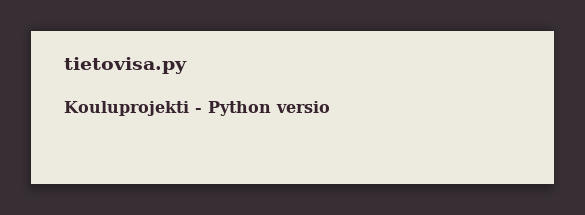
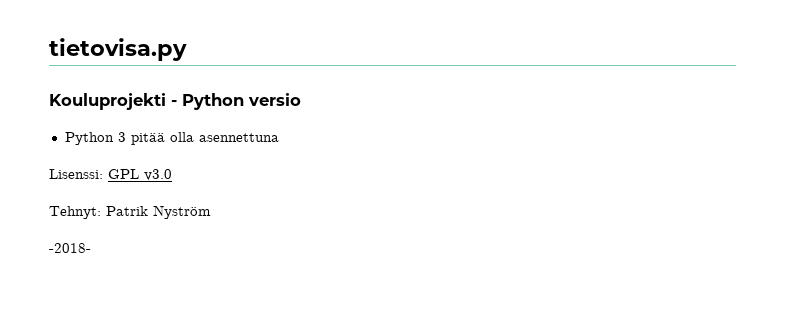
(330, 107) none -> [64,132,279,145] [49,169,172,181] [49,205,211,219] [49,243,91,253] // Python 3 pitää olla asennettuna // Lisenssi: GPL v3.0 // Tehnyt: Patrik Nyström // -2018-

